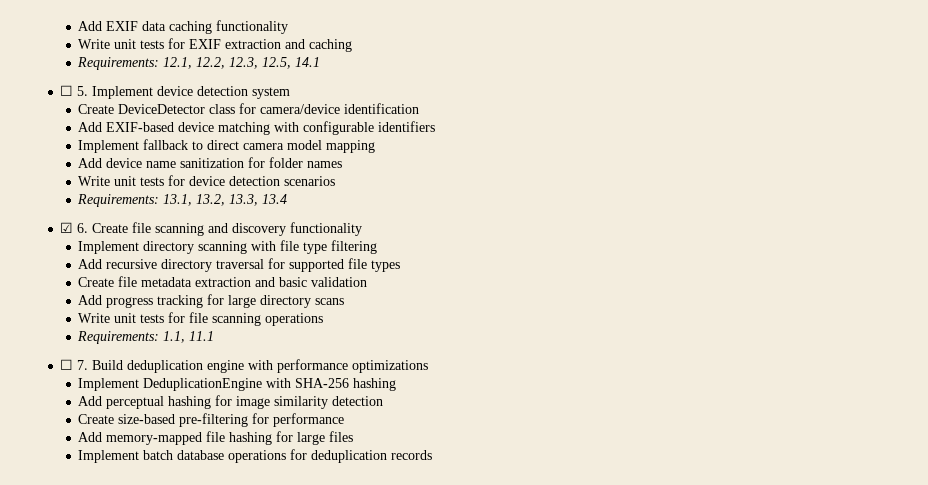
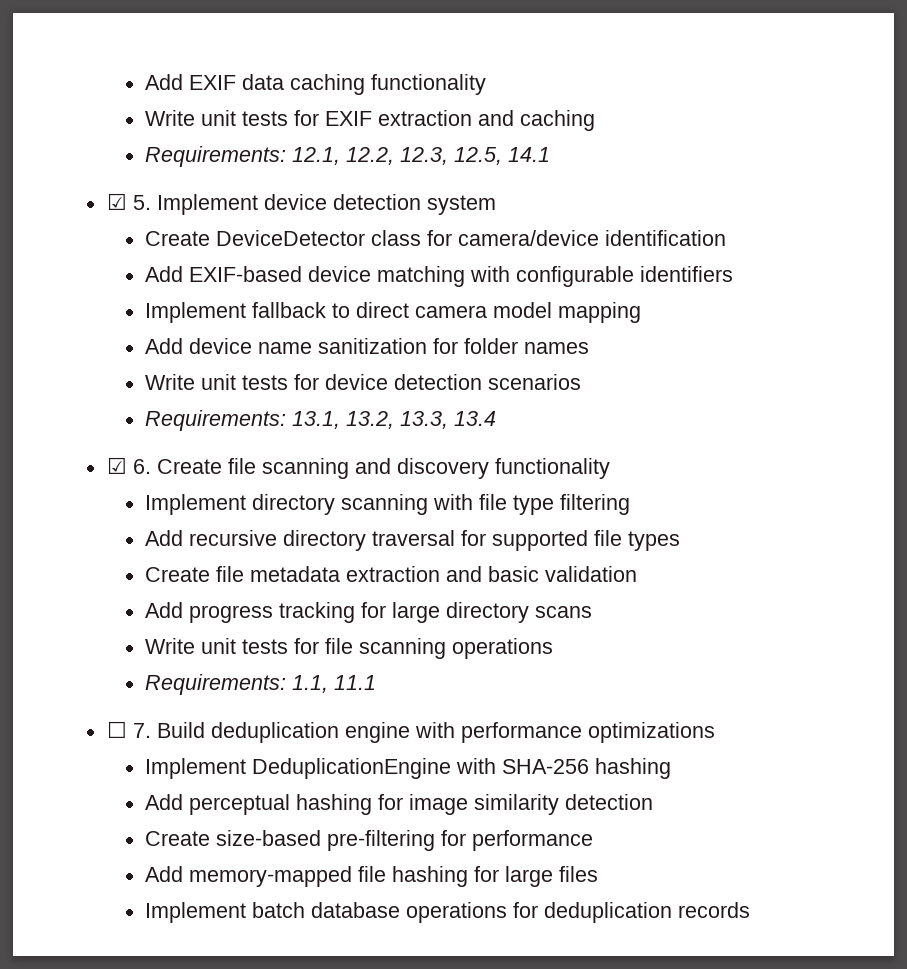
[60,85,74,96] ☐ -> [106,193,127,210] ☑

